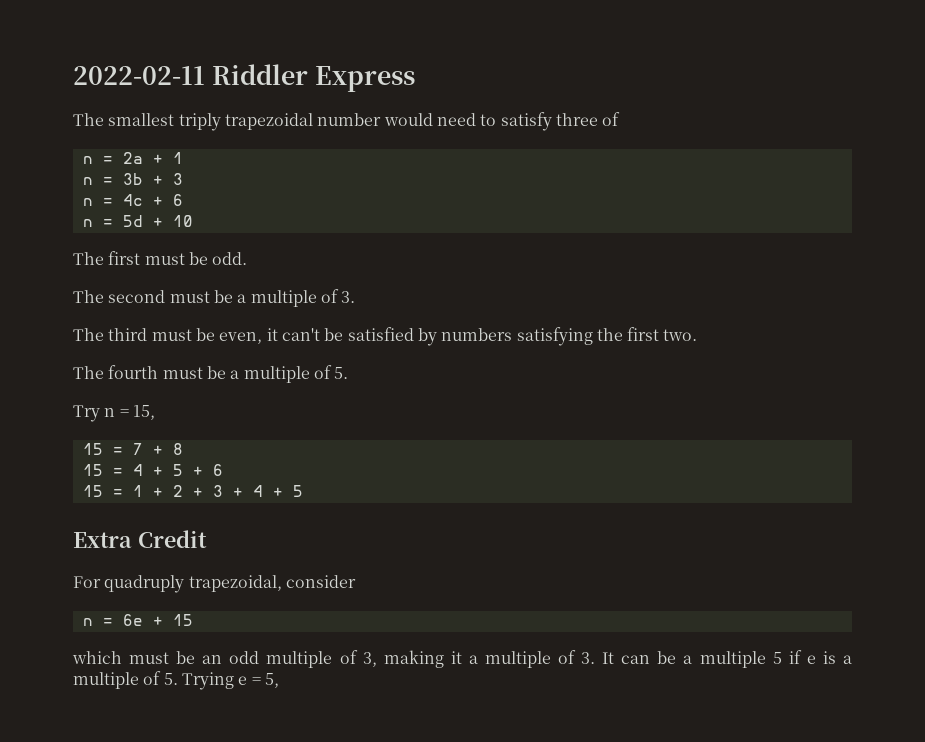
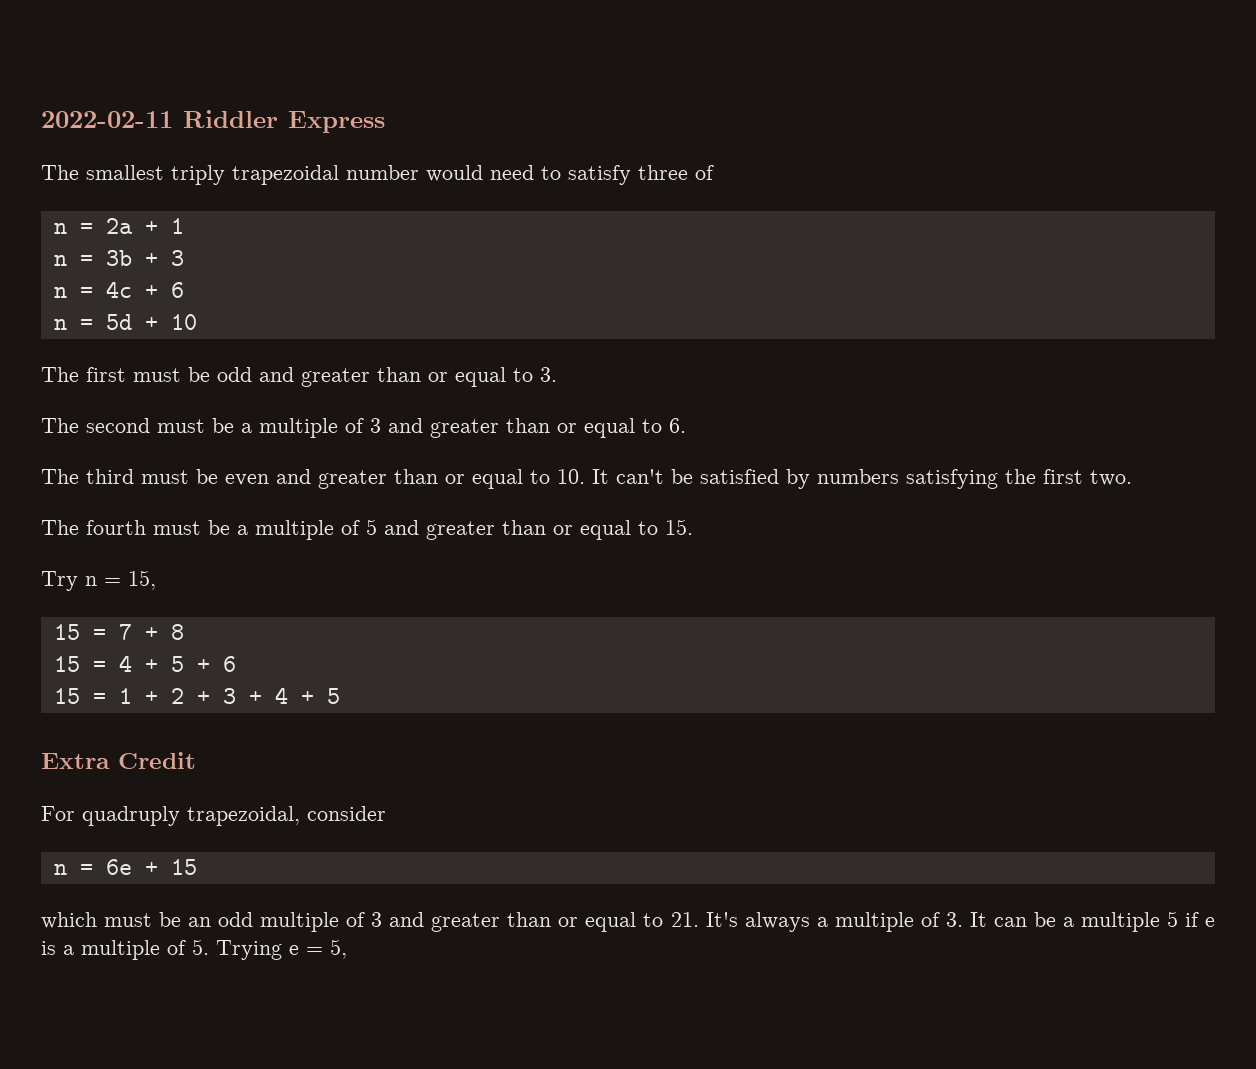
[212,252,248,265] odd. -> [217,367,557,387] odd and greater than or equal to 3.
[341,291,356,303] [73,328,278,344] 3. // The third must be even, it -> [370,418,686,438] [41,469,609,489] 3 and greater than or equal to 6. // The third must be even and greater than or equal to 10. It
[334,367,349,379] 5. -> [366,519,693,540] 5 and greater than or equal to 15.
[362,650,462,668] 3, making it -> [371,912,810,932] 3 and greater than or equal to 21. It's always

